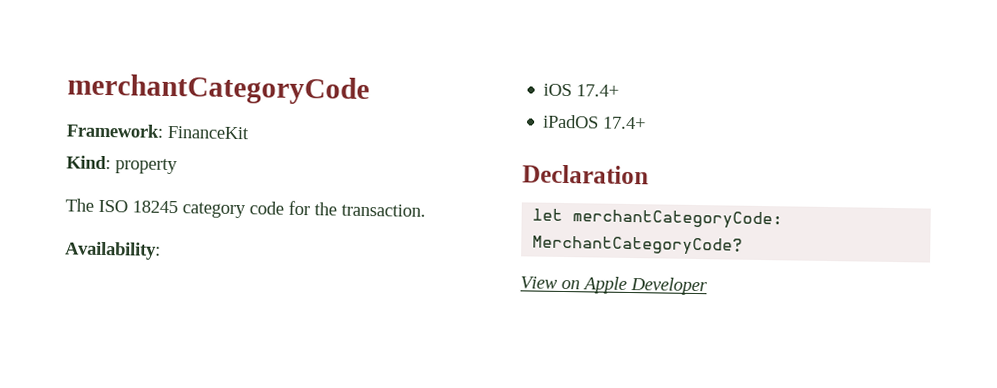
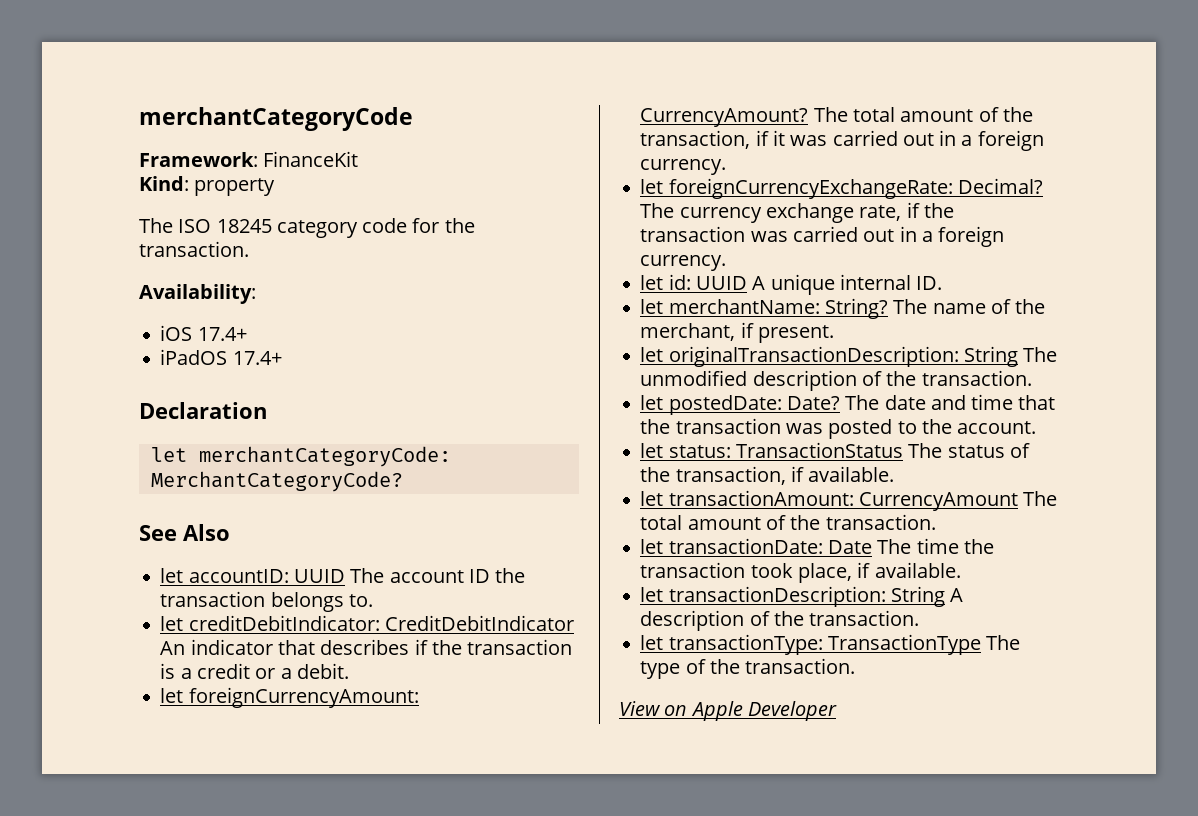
(744, 245) none -> [139,524,230,541] [160,568,526,583] [160,591,373,612] [160,615,574,631] [160,639,573,655] [160,663,349,679] [160,687,419,708] [640,107,1033,127] [640,130,1044,151] [640,159,727,175] [640,178,1043,199] [640,202,954,223] [640,226,1005,247] [640,255,727,271] [640,274,943,295] [640,298,1046,319] [640,322,834,343] [640,346,1058,367] [640,370,1032,391] [640,394,1056,415] [640,418,1037,439] [640,442,1030,458] [640,466,895,485] [640,490,1058,511] [640,514,936,530] [640,538,994,554] [640,562,961,583] [640,586,964,607] [640,610,920,631] [640,634,1021,655] [640,658,856,679] // See Also // let accountID: UUID The account ID the transaction belongs to. // let creditDebitIndicator: CreditDebitIndicator An indicator that describes if the transaction is a credit or a debit. // let foreignCurrencyAmount: CurrencyAmount? The total amount of the transaction, if it was carried out in a foreign currency. // let foreignCurrencyExchangeRate: Decimal? The currency exchange rate, if the transaction was carried out in a foreign currency. // let id: UUID A unique internal ID. // let merchantName: String? The name of the merchant, if present. // let originalTransactionDescription: String The unmodified description of the transaction. // let postedDate: Date? The date and time that the transaction was posted to the account. // let status: TransactionStatus The status of the transaction, if available. // let transactionAmount: CurrencyAmount The total amount of the transaction. // let transactionDate: Date The time the transaction took place, if available. // let transactionDescription: String A description of the transaction. // let transactionType: TransactionType The type of the transaction.

